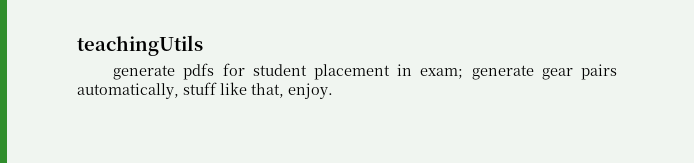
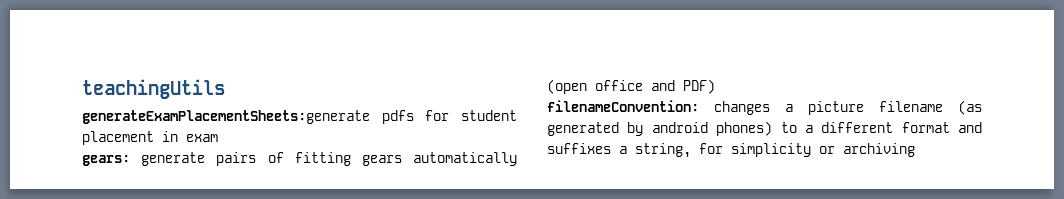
[113,65,176,80] generate -> [82,110,370,124] generateExamPlacementSheets:generate
[420,64,618,80] [77,82,333,99] exam; generate gear pairs automatically, stuff like that, enjoy. -> [186,134,218,142] [82,152,517,166] [547,79,715,94] [547,100,982,115] [547,121,982,136] [547,143,915,158] exam // gears: generate pairs of fitting gears automatically (open office and PDF) // filenameConvention: changes a picture filename (as generated by android phones) to a different format and suffixes a string, for simplicity or archiving

